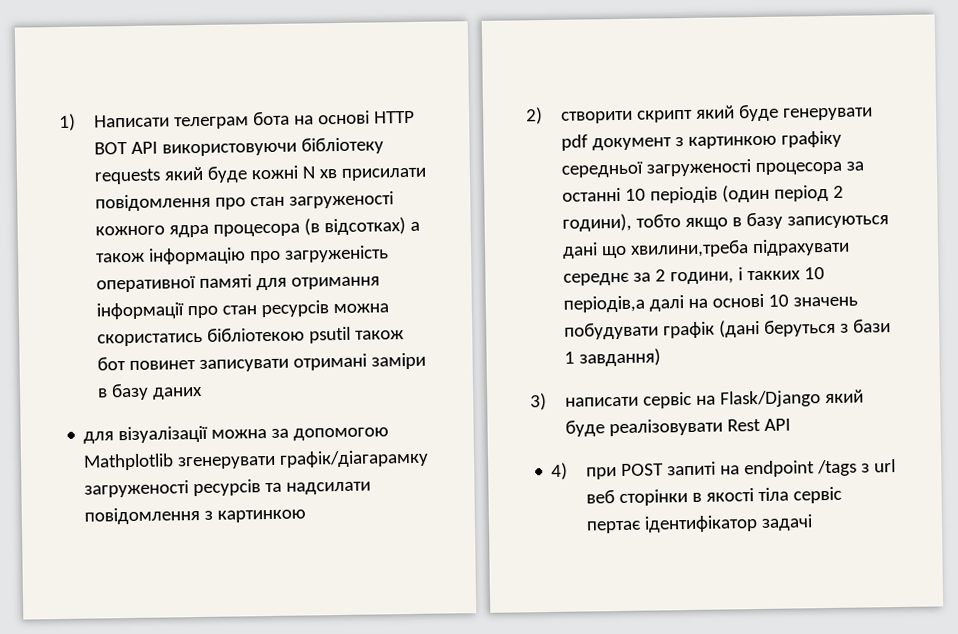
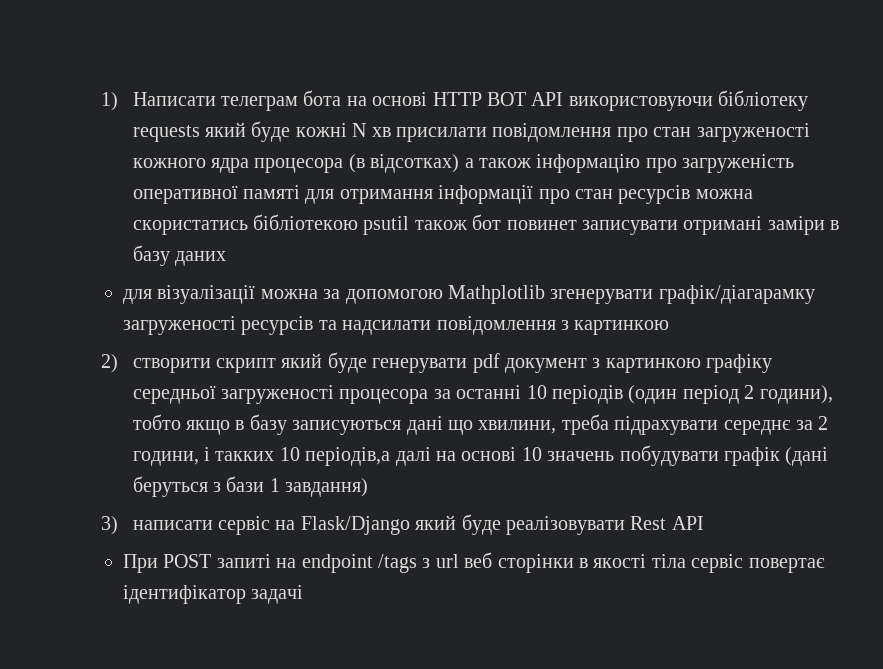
[629,240,749,258] хвилини,треба -> [478,414,609,435] хвилини, треба
[551,462,617,480] 4) при -> [123,554,158,573] При
[585,520,642,534] пертає -> [748,558,825,573] повертає

